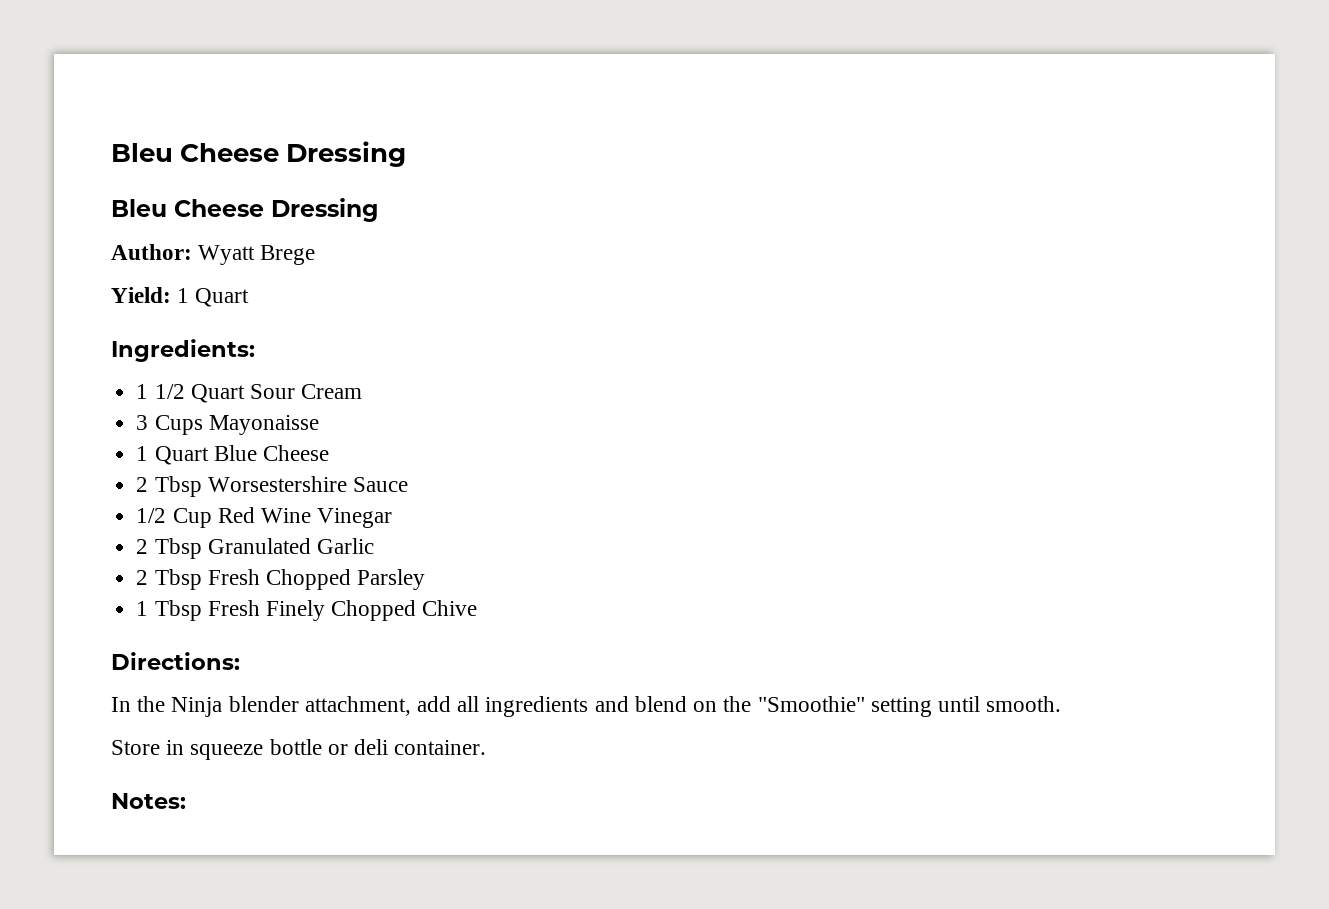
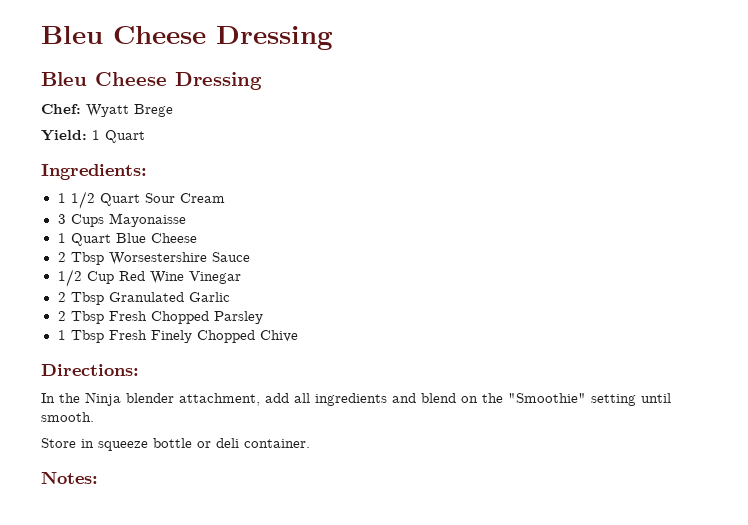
[111,244,192,260] Author: -> [41,104,81,114] Chef:

